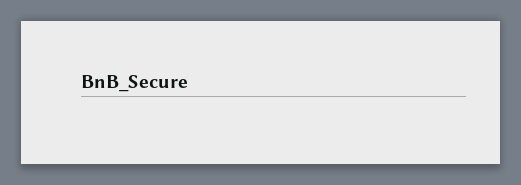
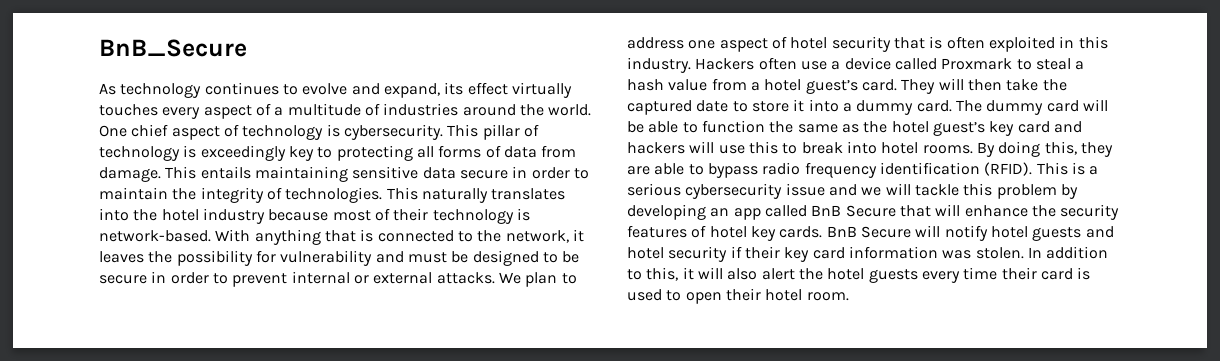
(188, 83) none -> [99,82,572,98] [99,103,592,119] [99,124,539,140] [99,145,577,161] [99,166,589,182] [99,187,566,203] [99,208,530,224] [99,229,584,245] [99,250,580,266] [99,271,577,287] [627,36,1108,52] [627,57,1085,73] [627,78,1067,94] [627,99,1108,115] [627,120,1082,136] [627,141,1113,157] [627,162,1099,178] [627,183,1078,199] [627,204,1120,220] [627,225,1114,241] [627,246,1109,262] [627,267,1091,283] [627,288,849,304] // As technology continues to evolve and expand, its effect virtually touches every aspect of a multitude of industries around the world. One chief aspect of technology is cybersecurity. This pillar of technology is exceedingly key to protecting all forms of data from damage. This entails maintaining sensitive data secure in order to maintain the integrity of technologies. This naturally translates into the hotel industry because most of their technology is network-based. With anything that is connected to the network, it leaves the possibility for vulnerability and must be designed to be secure in order to prevent internal or external attacks. We plan to address one aspect of hotel security that is often exploited in this industry. Hackers often use a device called Proxmark to steal a hash value from a hotel guest’s card. They will then take the captured date to store it into a dummy card. The dummy card will be able to function the same as the hotel guest’s key card and hackers will use this to break into hotel rooms. By doing this, they are able to bypass radio frequency identification (RFID). This is a serious cybersecurity issue and we will tackle this problem by developing an app called BnB Secure that will enhance the security features of hotel key cards. BnB Secure will notify hotel guests and hotel security if their key card information was stolen. In addition to this, it will also alert the hotel guests every time their card is used to open their hotel room.

